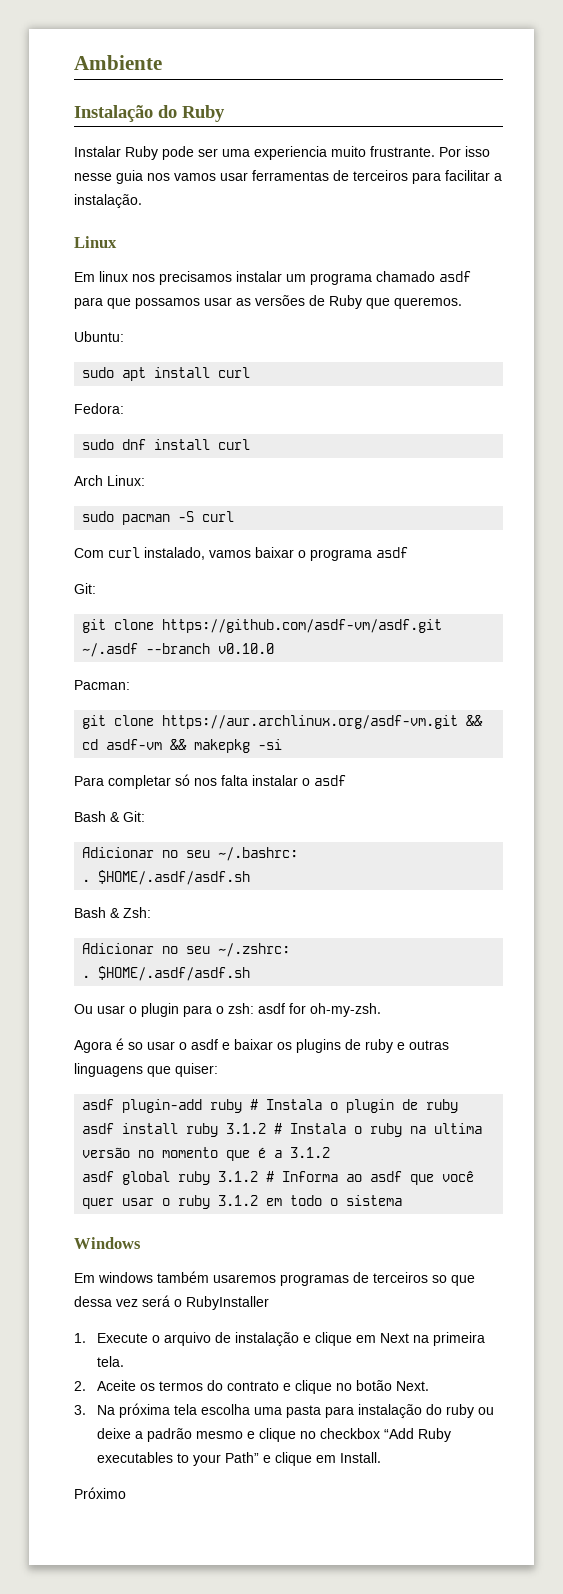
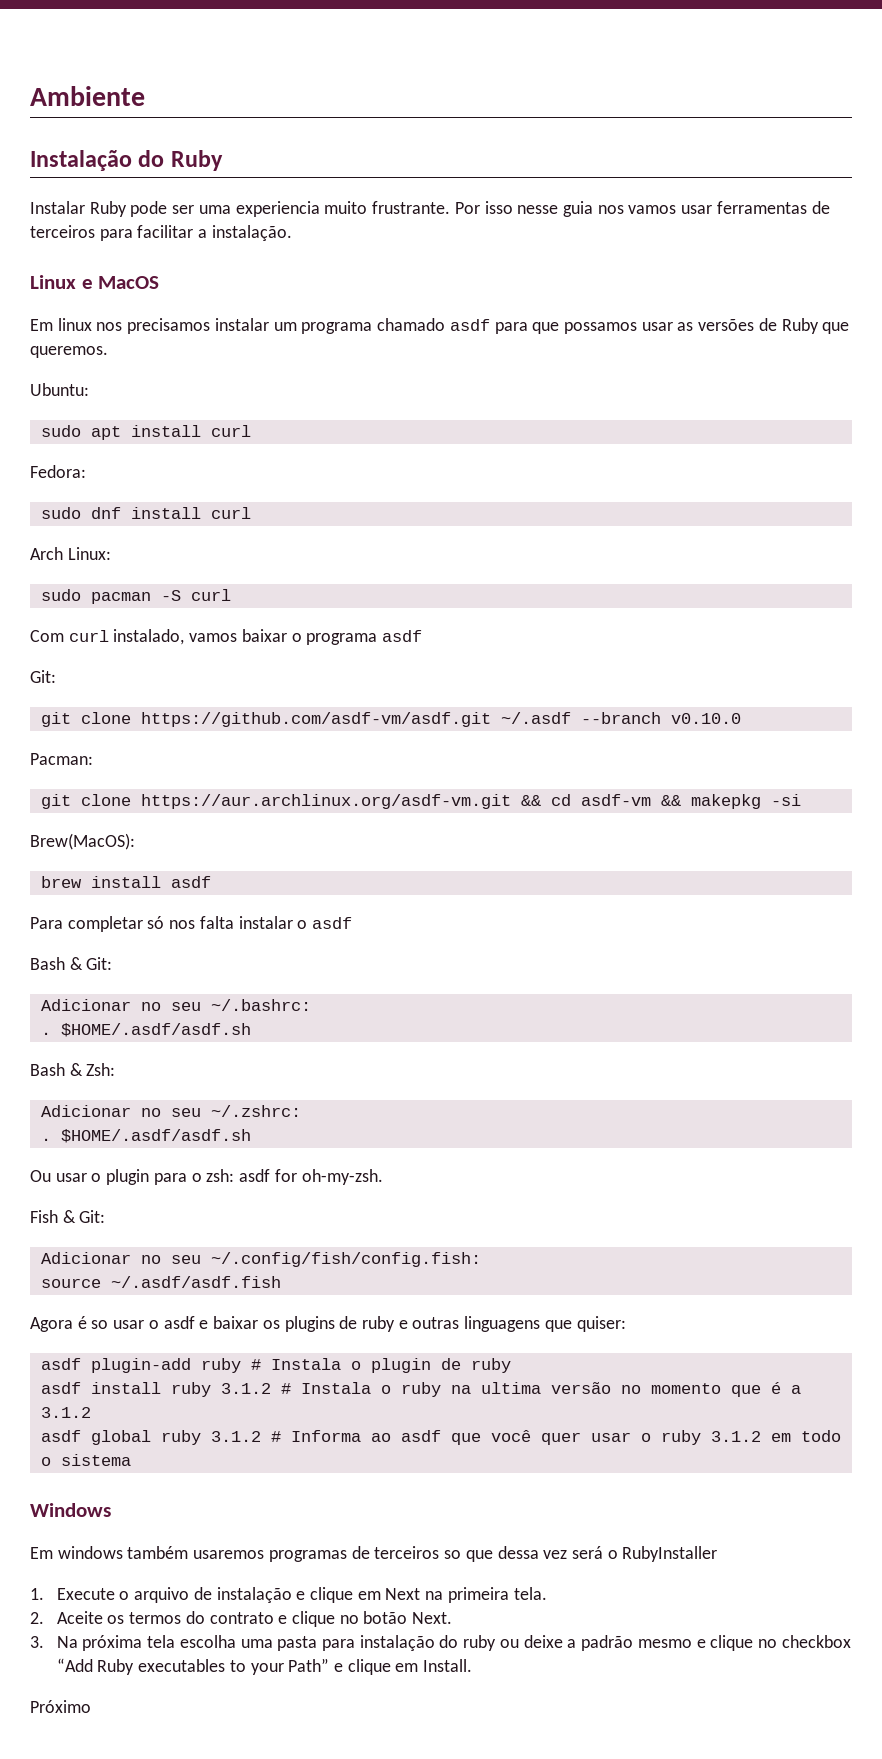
(117, 242) none -> [81,276,160,289] e MacOS
(283, 744) none -> [30,833,135,850] [40,876,211,888] // Brew(MacOS): // brew install asdf
(381, 1010) none -> [30,1210,106,1223] [40,1252,481,1267] [40,1276,281,1288] // Fish & Git: // Adicionar no seu ~/.config/fish/config.fish: // source ~/.asdf/asdf.fish

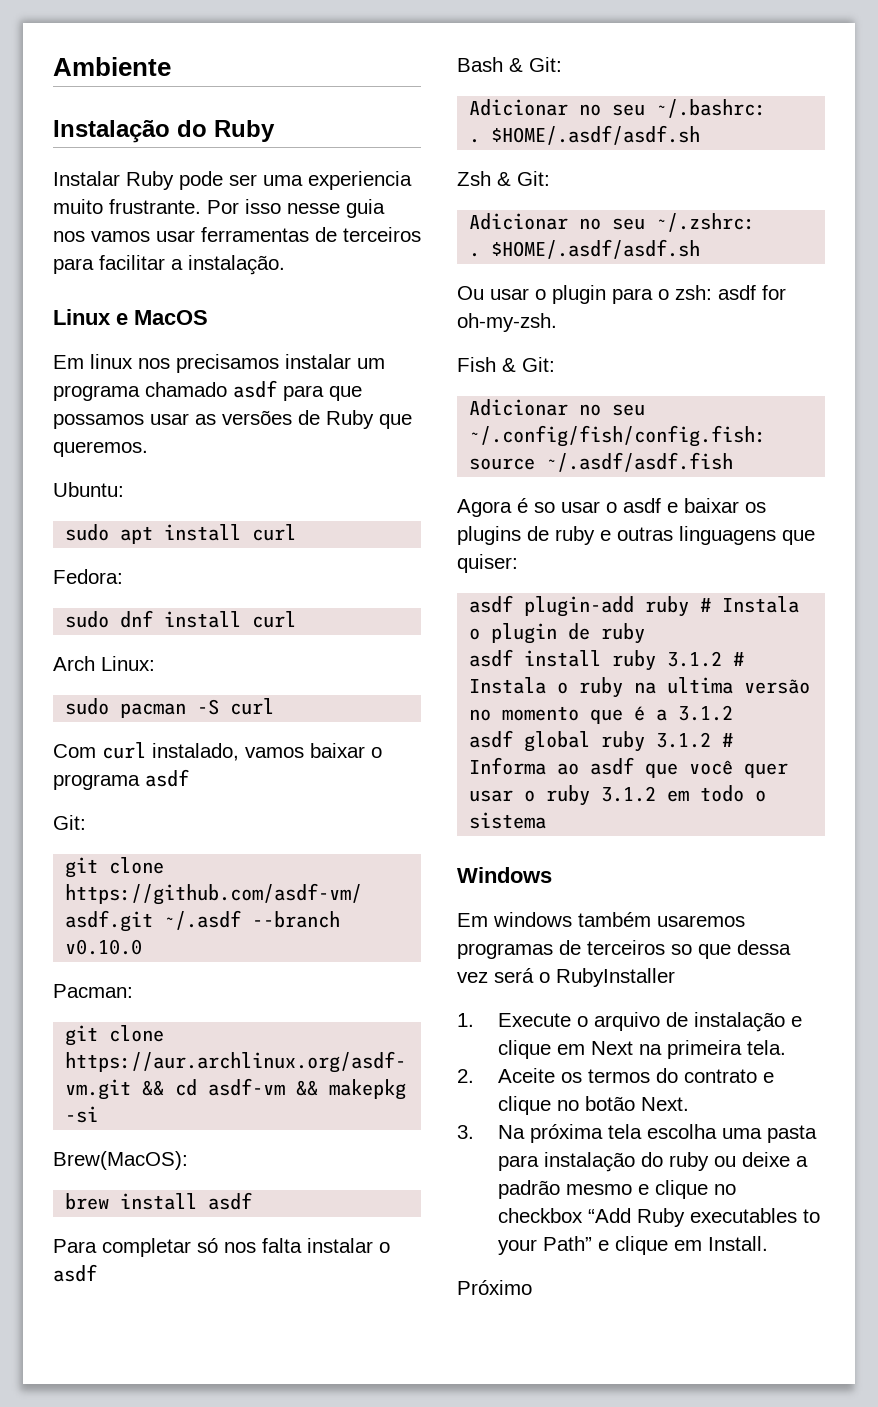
[30,1063,116,1076] Bash & Zsh: -> [457,171,550,186] Zsh & Git:

